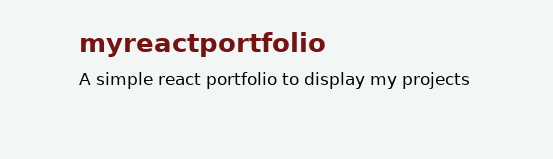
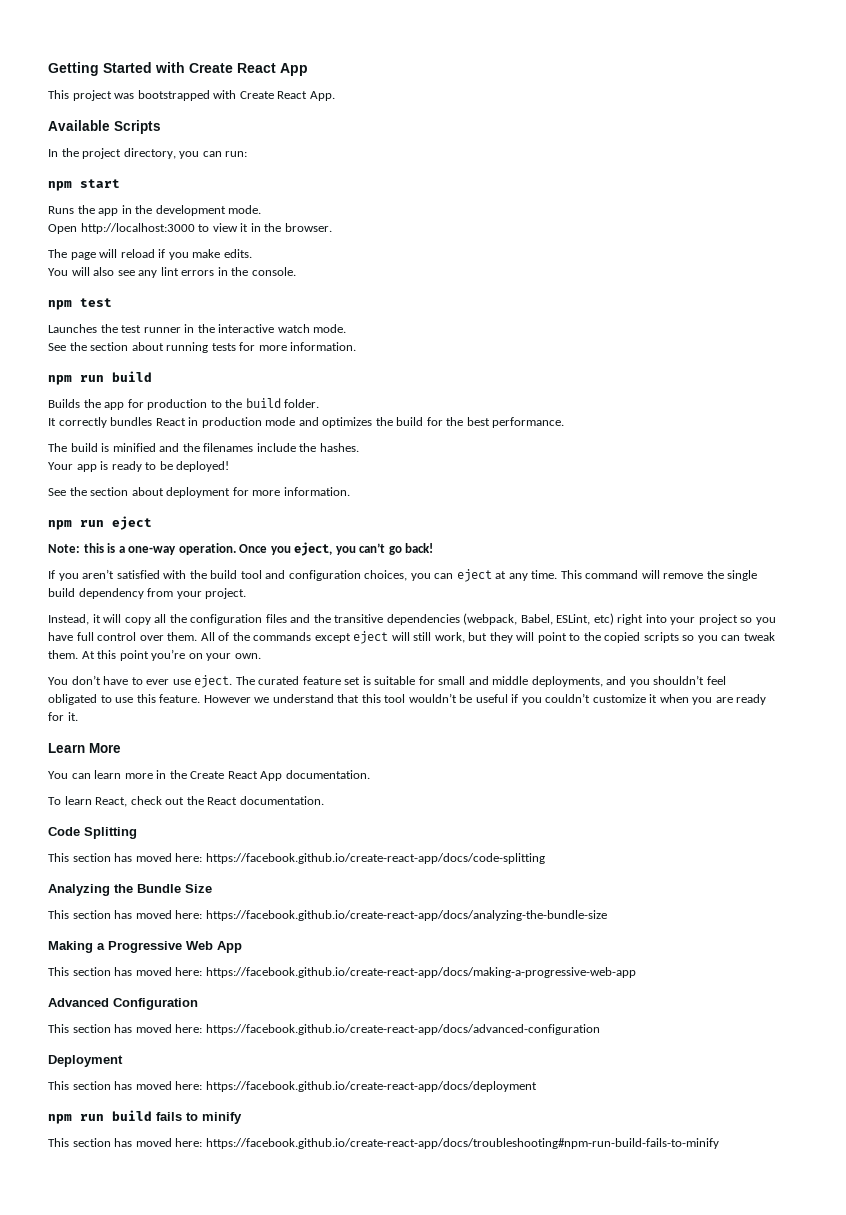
[79,32,326,57] [79,72,470,89] myreactportfolio // A simple react portfolio to display my projects -> [48,62,308,76] [48,90,335,101] [48,120,161,134] [48,148,248,159] [48,179,120,191] [48,205,262,216] [48,223,332,234] [48,249,252,260] [48,267,296,278] [48,298,112,310] [48,324,347,333] [48,342,357,353] [48,371,152,385] [48,398,320,410] [48,417,565,428] [48,443,359,452] [48,461,230,472] [48,487,350,498] [48,516,152,530] [48,542,434,556] [48,569,758,582] [48,588,247,599] [48,613,776,625] [48,631,775,644] [48,649,261,661] [48,675,726,688] [48,693,767,705] [48,712,78,721] [48,743,121,753] [48,770,370,781] [48,796,324,807] [48,827,137,839] [48,853,545,864] [48,884,212,896] [48,910,607,921] [48,941,242,953] [48,967,636,978] [48,998,198,1010] [48,1024,600,1035] [48,1055,123,1067] [48,1081,537,1092] [48,1110,242,1124] [48,1138,719,1149] Getting Started with Create React App // This project was bootstrapped with Create React App. // Available Scripts // In the project directory, you can run: // npm start // Runs the app in the development mode. // Open http://localhost:3000 to view it in the browser. // The page will reload if you make edits. // You will also see any lint errors in the console. // npm test // Launches the test runner in the interactive watch mode. // See the section about running tests for more information. // npm run build // Builds the app for production to the build folder. // It correctly bundles React in production mode and optimizes the build for the best performance. // The build is minified and the filenames include the hashes. // Your app is ready to be deployed! // See the section about deployment for more information. // npm run eject // Note: this is a one-way operation. Once you eject, you can’t go back! // If you aren’t satisfied with the build tool and configuration choices, you can eject at any time. This command will remove the single build dependency from your project. // Instead, it will copy all the configuration files and the transitive dependencies (webpack, Babel, ESLint, etc) right into your project so you have full control over them. All of the commands except eject will still work, but they will point to the copied scripts so you can tweak them. At this point you’re on your own. // You don’t have to ever use eject. The curated feature set is suitable for small and middle deployments, and you shouldn’t feel obligated to use this feature. However we understand that this tool wouldn’t be useful if you couldn’t customize it when you are ready for it. // Learn More // You can learn more in the Create React App documentation. // To learn React, check out the React documentation. // Code Splitting // This section has moved here: https://facebook.github.io/create-react-app/docs/code-splitting // Analyzing the Bundle Size // This section has moved here: https://facebook.github.io/create-react-app/docs/analyzing-the-bundle-size // Making a Progressive Web App // This section has moved here: https://facebook.github.io/create-react-app/docs/making-a-progressive-web-app // Advanced Configuration // This section has moved here: https://facebook.github.io/create-react-app/docs/advanced-configuration // Deployment // This section has moved here: https://facebook.github.io/create-react-app/docs/deployment // npm run build fails to minify // This section has moved here: https://facebook.github.io/create-react-app/docs/troubleshooting#npm-run-build-fails-to-minify

